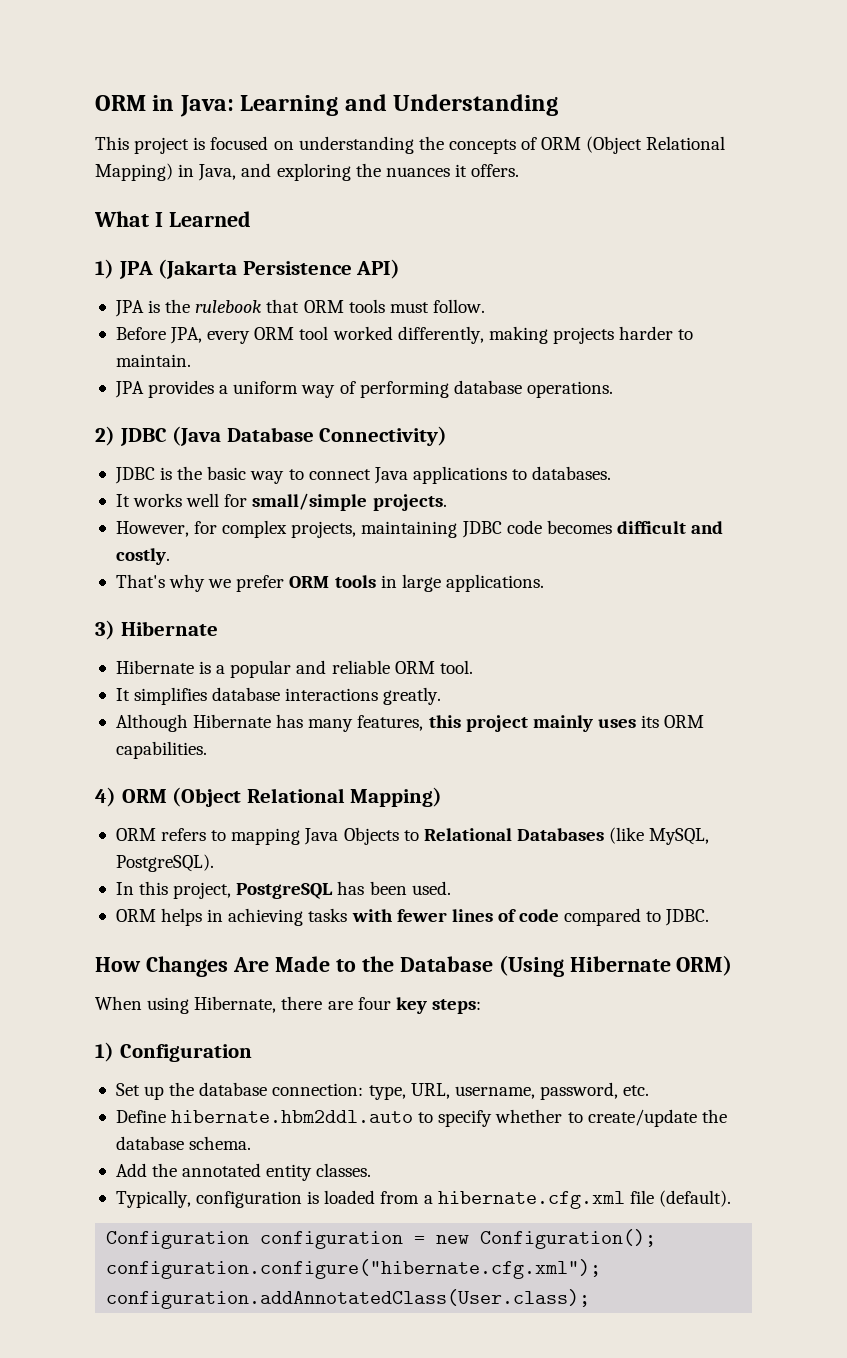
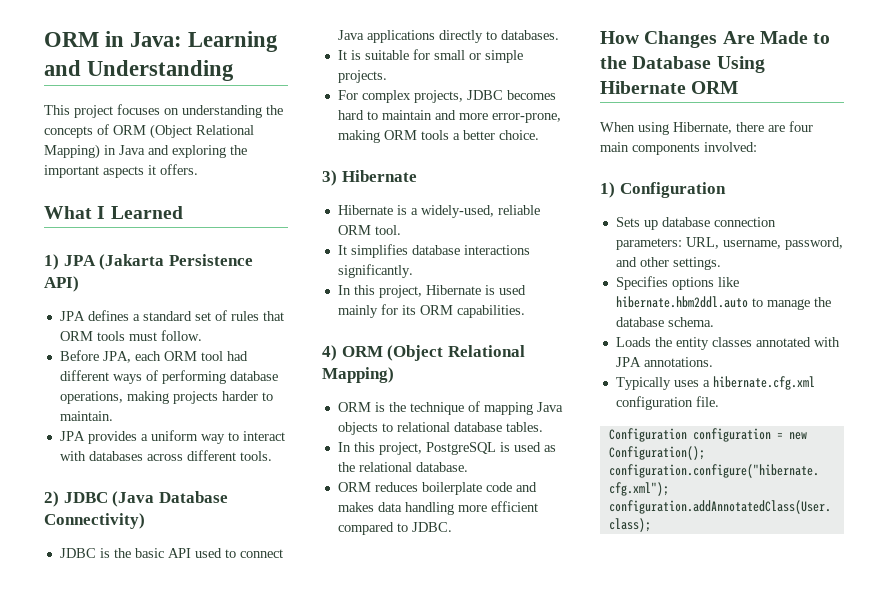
[193,136,269,150] is focused -> [117,104,160,115] focuses
[198,164,237,181] Java, -> [119,145,145,155] Java
[385,167,450,177] nuances -> [44,165,144,178] important aspects
[148,299,263,313] is the rulebook -> [87,310,259,321] defines a standard set of rules
[207,331,251,344] every -> [134,351,161,361] each
[332,326,484,344] worked differently, -> [226,351,248,361] [59,370,278,384] [59,391,123,404] had different ways of performing database operations,
[339,380,613,398] of performing database operations. -> [227,431,285,441] [59,450,272,461] to interact with databases across different tools.
[250,471,285,484] way -> [167,548,222,558] API used
(507, 475) none -> [438,30,483,43] directly
[133,493,447,511] [115,520,724,538] [115,548,170,565] [115,574,544,592] works well for small/simple projects. // However, for complex projects, maintaining JDBC code becomes difficult and costly. // That's why we prefer ORM tools in large applications. -> [350,49,523,63] [337,70,387,83] [337,90,556,103] [337,110,561,123] [337,130,539,143] is suitable for small or simple projects. // For complex projects, JDBC becomes hard to maintain and more error-prone, making ORM tools a better choice.
[230,660,327,678] popular and -> [420,205,494,218] widely-used,
[383,687,442,705] [115,714,636,732] greatly. // Although Hibernate has many features, this project mainly uses -> [337,264,413,278] [337,285,526,298] [337,304,398,318] significantly. // In this project, Hibernate is used mainly for
[161,827,710,845] [115,854,214,872] [115,881,451,899] [115,908,560,926] refers to mapping Java Objects to Relational Databases (like MySQL, PostgreSQL). // In this project, PostgreSQL has been used. // ORM helps in achieving tasks with fewer lines of code -> [374,401,563,415] [337,422,543,435] [337,442,556,455] [337,462,468,472] [337,482,537,495] [337,501,538,515] is the technique of mapping Java objects to relational database tables. // In this project, PostgreSQL is used as the relational database. // ORM reduces boilerplate code and makes data handling more efficient
[498,955,733,977] (Using Hibernate ORM) -> [716,56,765,73] [600,81,739,94] Using Hibernate ORM
[395,997,481,1014] key steps: -> [600,142,757,155] main components involved:
[115,1082,650,1100] [115,1109,727,1127] [115,1136,252,1150] [115,1163,372,1181] [115,1190,731,1209] Set up the database connection: type, URL, username, password, etc. // Define hibernate.hbm2ddl.auto to specify whether to create/update the database schema. // Add the annotated entity classes. // Typically, configuration is loaded from a hibernate.cfg.xml file (default). -> [615,217,776,230] [615,237,843,250] [615,257,721,270] [615,276,739,290] [615,296,831,310] [615,317,714,327] [615,337,840,350] [615,357,713,367] [615,376,815,390] [615,396,719,410] Sets up database connection parameters: URL, username, password, and other settings. // Specifies options like hibernate.hbm2ddl.auto to manage the database schema. // Loads the entity classes annotated with JPA annotations. // Typically uses a hibernate.cfg.xml configuration file.

